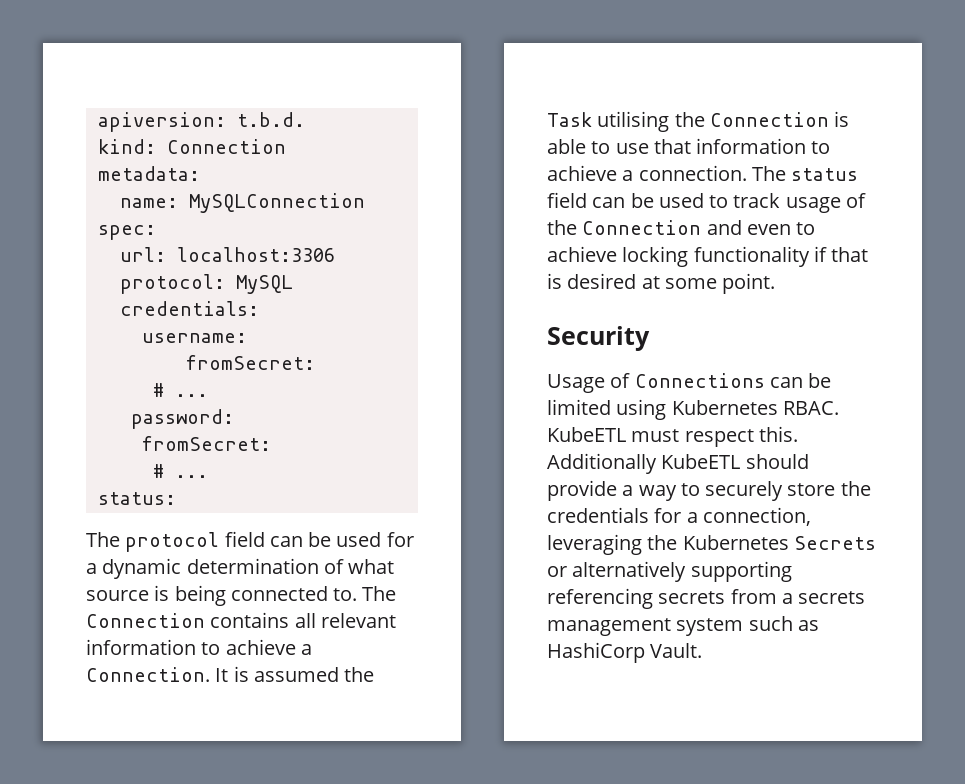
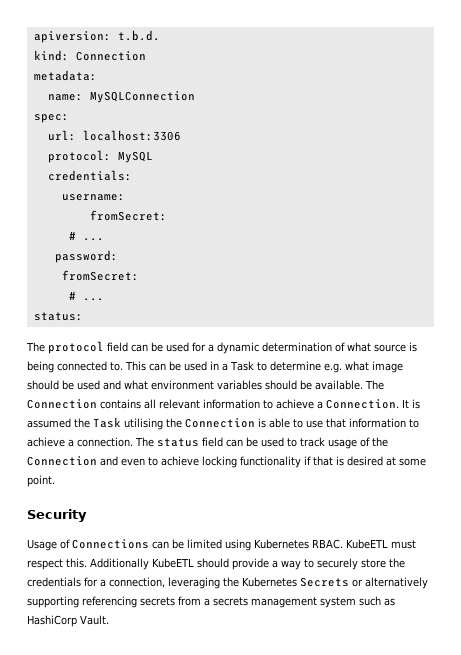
(358, 594) none -> [125,361,403,373] [27,380,363,390] This can be used in a Task to determine e.g. what image should be used and what environment variables should be available.

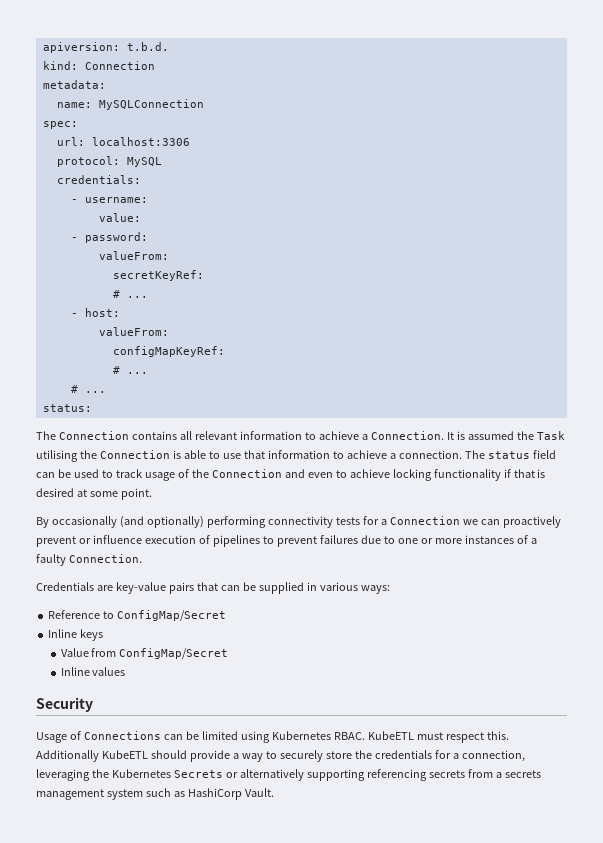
(132, 175) none -> [70,199,78,203] -
[89,210,167,221] [68,231,104,241] [54,250,118,263] [61,270,139,281] [68,291,104,301] [33,312,83,321] [26,341,417,354] [27,361,403,373] [27,380,363,390] fromSecret: // # ... // password: // fromSecret: // # ... // status: // The protocol field can be used for a dynamic determination of what source is being connected to. This can be used in a Task to determine e.g. what image should be used and what environment variables should be available. -> [98,213,141,222] [70,232,148,243] [98,251,169,260] [112,270,204,281] [112,290,148,298] [70,308,120,317] [98,327,169,336] [112,346,225,357] [112,366,148,374] [70,385,106,393] [42,404,92,412] value: // - password: // valueFrom: // secretKeyRef: // # ... // - host: // valueFrom: // configMapKeyRef: // # ... // # ... // status: //
(55, 481) none -> [36,516,561,528] [36,535,537,547] [36,554,142,566] [36,582,390,594] [48,610,227,621] [48,629,104,641] [60,648,229,659] [60,667,126,676] // By occasionally (and optionally) performing connectivity tests for a Connection we can proactively prevent or influence execution of pipelines to prevent failures due to one or more instances of a faulty Connection. // Credentials are key-value pairs that can be supplied in various ways: // Reference to ConfigMap/Secret // Inline keys // Value from ConfigMap/Secret // Inline values

